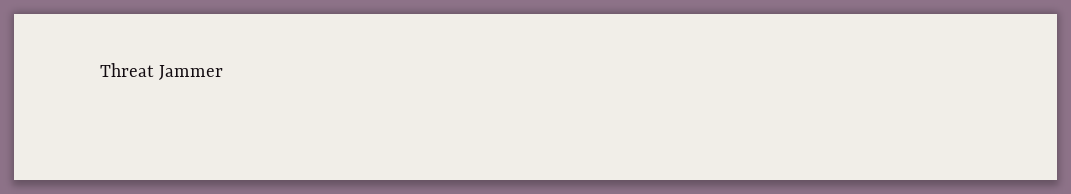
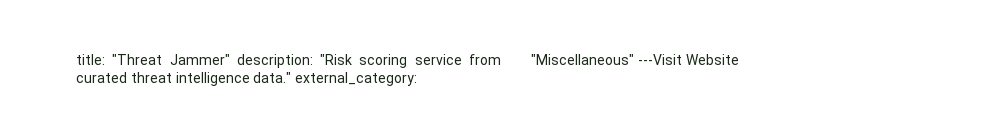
[100,63,224,80] Threat Jammer -> [76,54,501,68] [76,72,418,86] [531,54,739,65] title: "Threat Jammer" description: "Risk scoring service from curated threat intelligence data." external_category: "Miscellaneous" ---Visit Website

